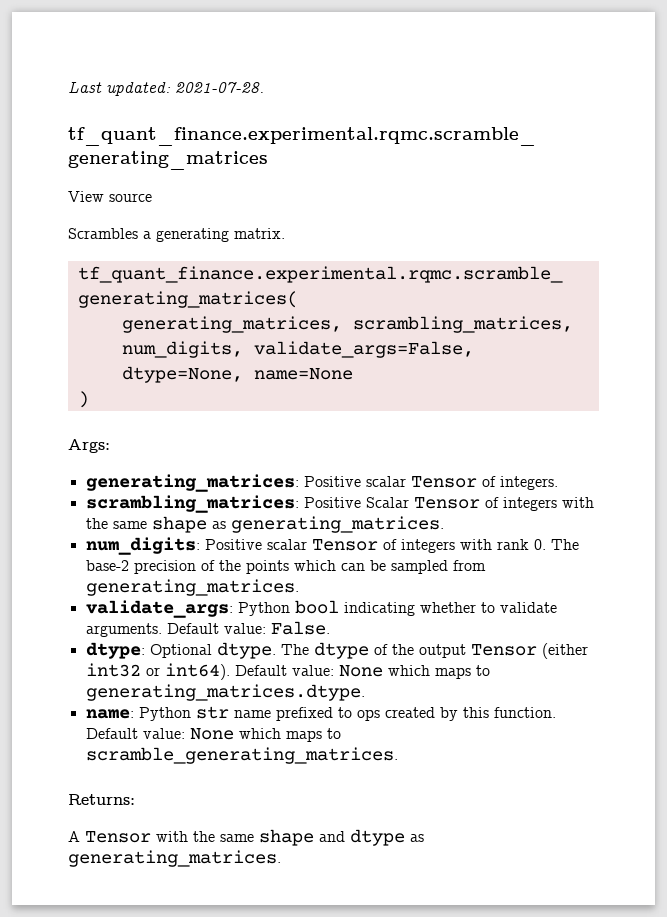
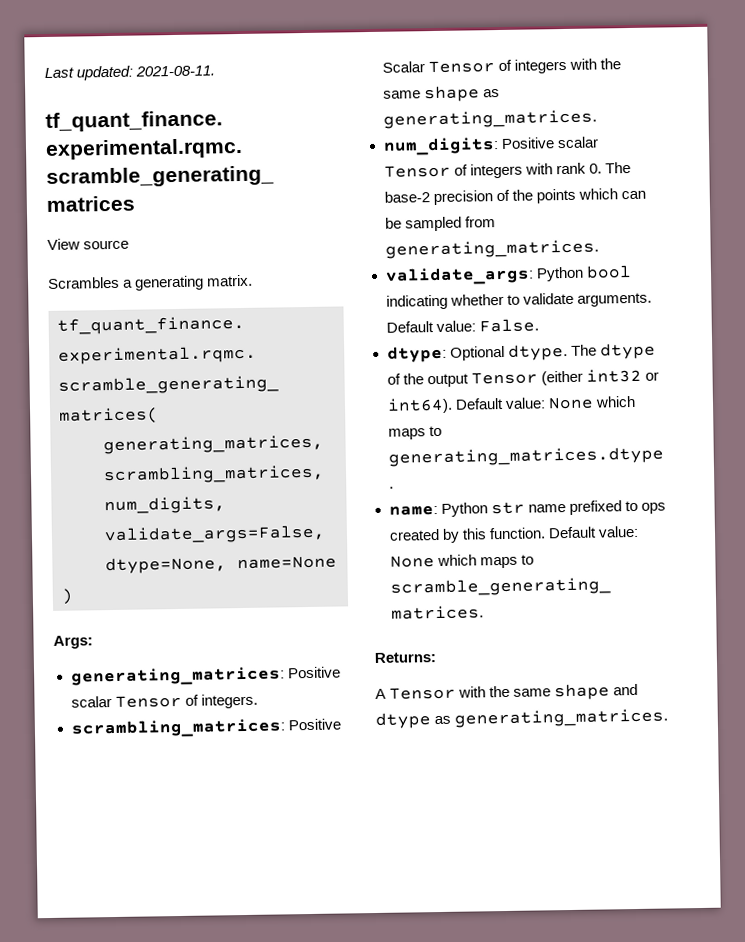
[175,82,264,93] 2021-07-28. -> [135,65,216,77] 2021-08-11.

